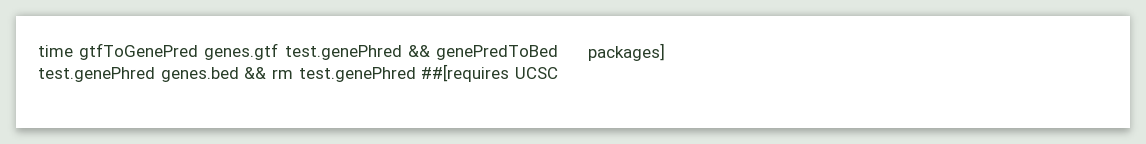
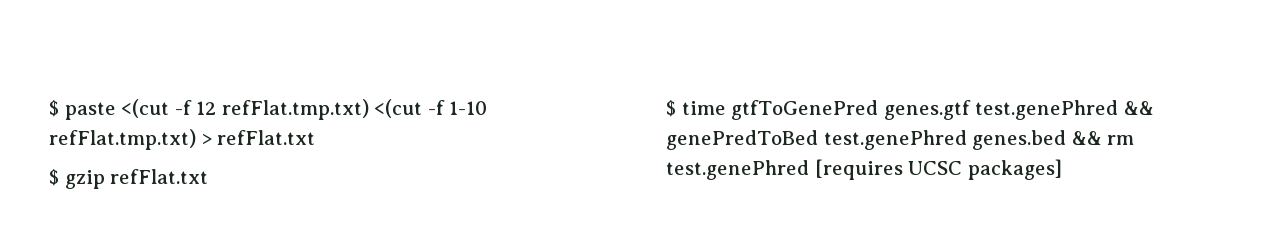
(38, 51) none -> [49,99,488,120] [49,129,316,150] [49,169,209,189] [666,100,676,117] $ paste <(cut -f 12 refFlat.tmp.txt) <(cut -f 1-10 refFlat.tmp.txt) > refFlat.txt // $ gzip refFlat.txt // $
[421,64,510,82] ##[requires -> [814,159,903,180] [requires

